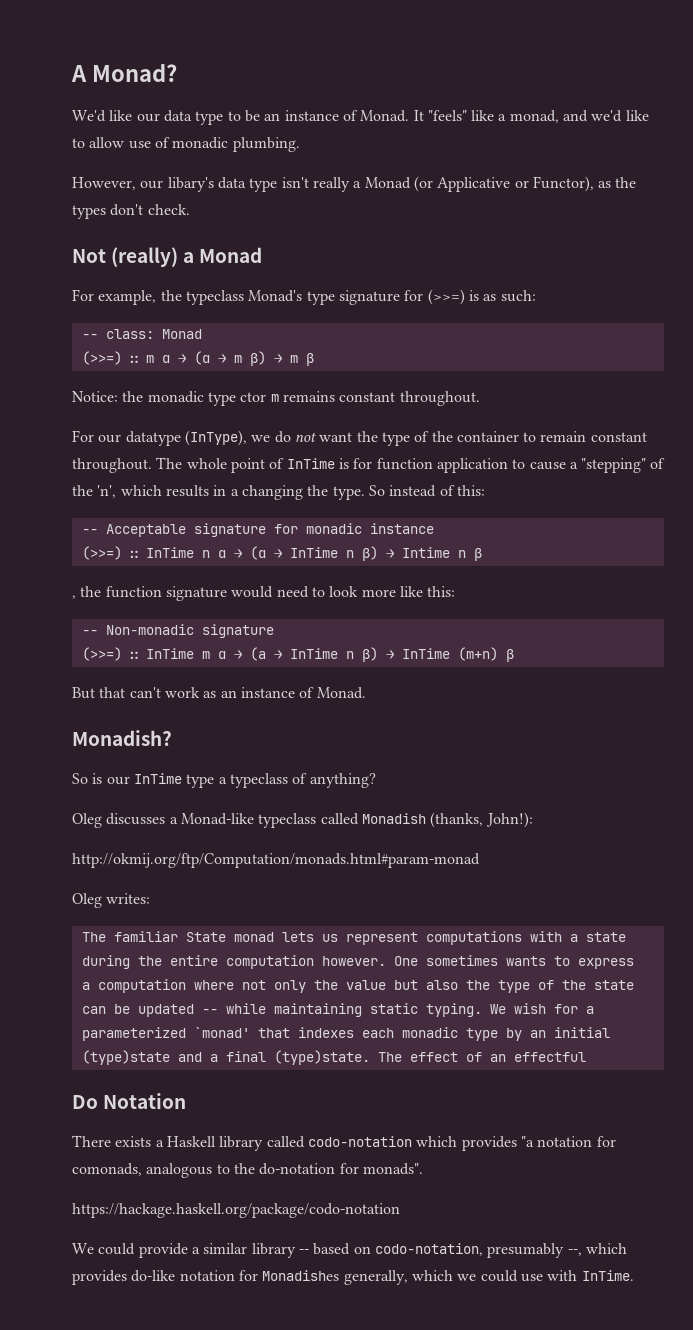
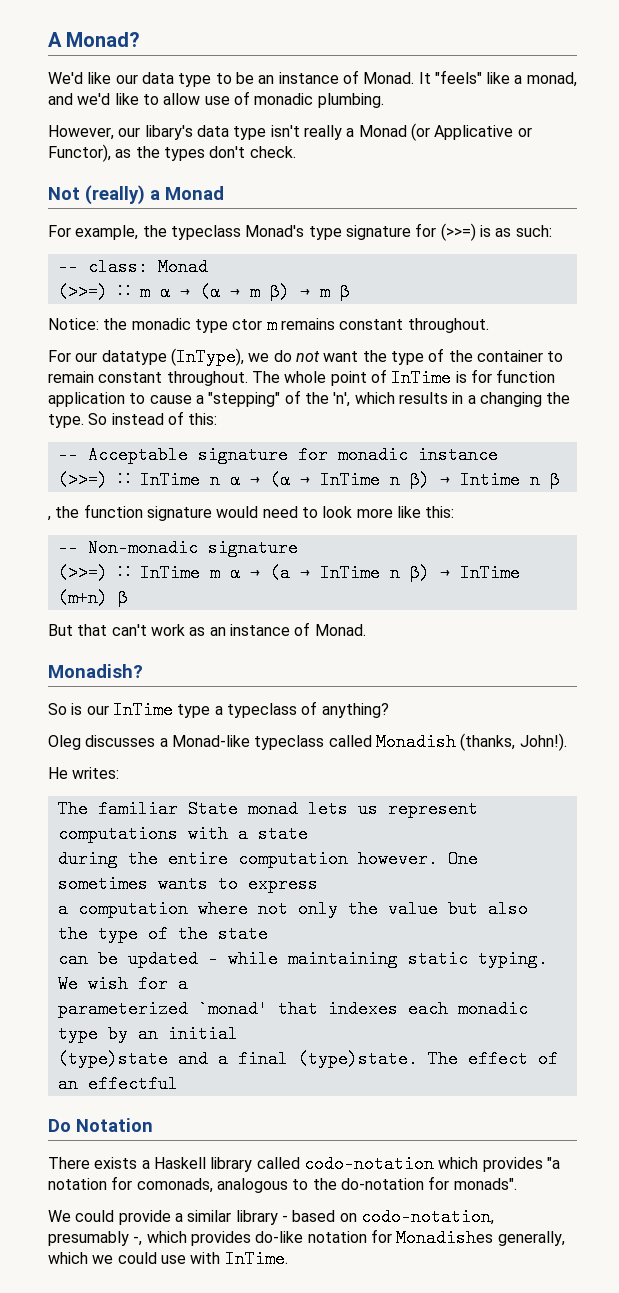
[485,812,533,828] [72,853,480,868] [72,893,102,908] John!): // http://okmij.org/ftp/Computation/monads.html#param-monad // Oleg -> [519,733,567,751] [48,767,68,779] John!). // He
[201,1009,218,1014] -- -> [207,950,218,968] -
[72,1203,400,1218] // https://hackage.haskell.org/package/codo-notation -> (517, 1184) none
[298,1249,309,1254] -- -> [281,1215,288,1222] -
[567,1249,582,1256] --, -> [133,1236,143,1246] -,

